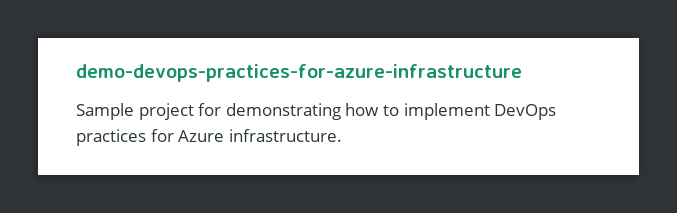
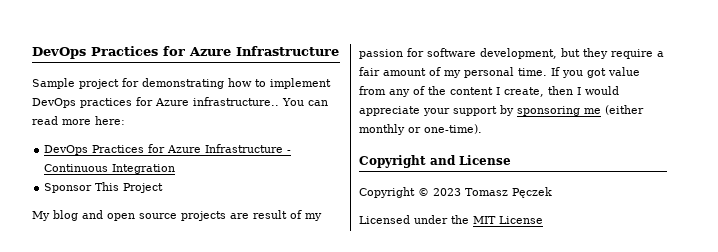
[76,64,522,82] demo-devops-practices-for-azure-infrastructure -> [32,46,339,59] DevOps Practices for Azure Infrastructure
[228,129,342,142] infrastructure. -> [193,97,328,106] [32,116,125,125] [44,144,292,155] [44,164,176,174] [44,182,164,193] [32,210,322,221] [359,48,664,59] [359,67,640,78] [359,86,619,97] [359,105,644,116] [359,124,482,135] [359,155,511,168] [359,187,552,198] [359,215,543,224] infrastructure.. You can read more here: // DevOps Practices for Azure Infrastructure - Continuous Integration // Sponsor This Project // My blog and open source projects are result of my passion for software development, but they require a fair amount of my personal time. If you got value from any of the content I create, then I would appreciate your support by sponsoring me (either monthly or one-time). // Copyright and License // Copyright © 2023 Tomasz Pęczek // Licensed under the MIT License

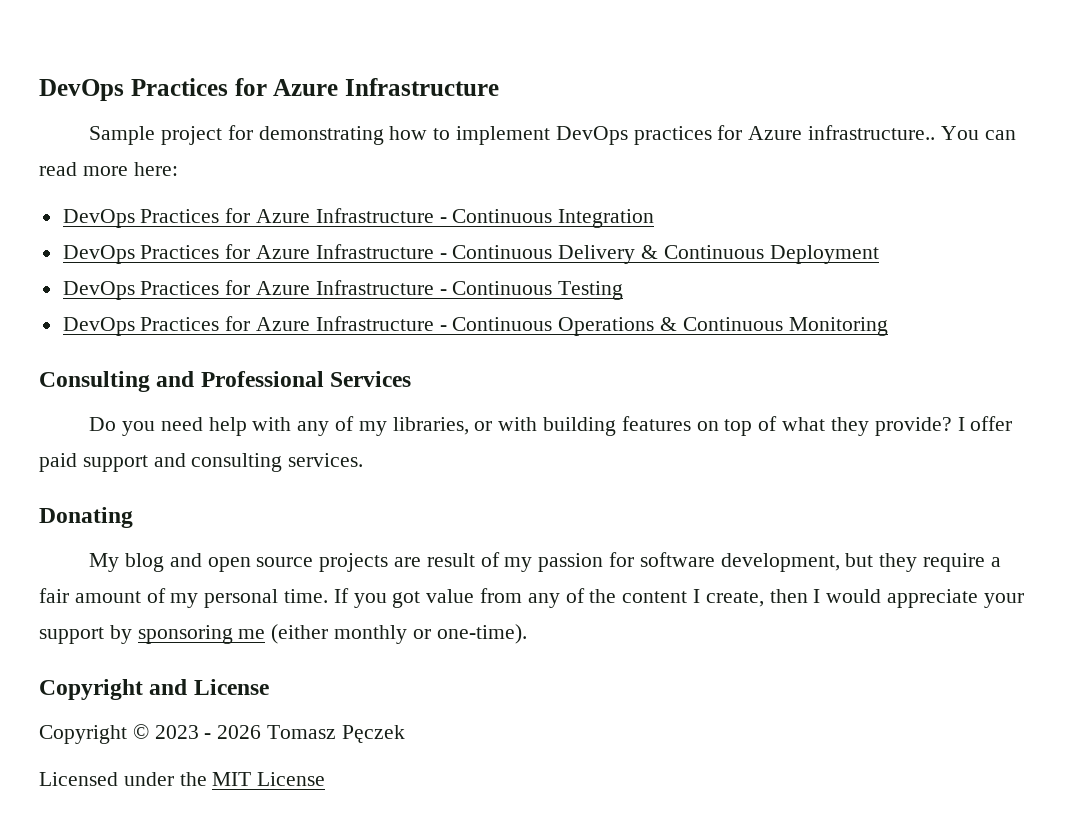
[44,182,164,193] Sponsor This Project -> [62,244,879,264] [62,280,624,300] [62,316,888,336] [39,371,412,392] [89,416,1013,436] [39,453,364,472] [39,507,133,528] DevOps Practices for Azure Infrastructure - Continuous Delivery & Continuous Deployment // DevOps Practices for Azure Infrastructure - Continuous Testing // DevOps Practices for Azure Infrastructure - Continuous Operations & Continuous Monitoring // Consulting and Professional Services // Do you need help with any of my libraries, or with building features on top of what they provide? I offer paid support and consulting services. // Donating
(461, 192) none -> [204,725,262,739] - 2026

